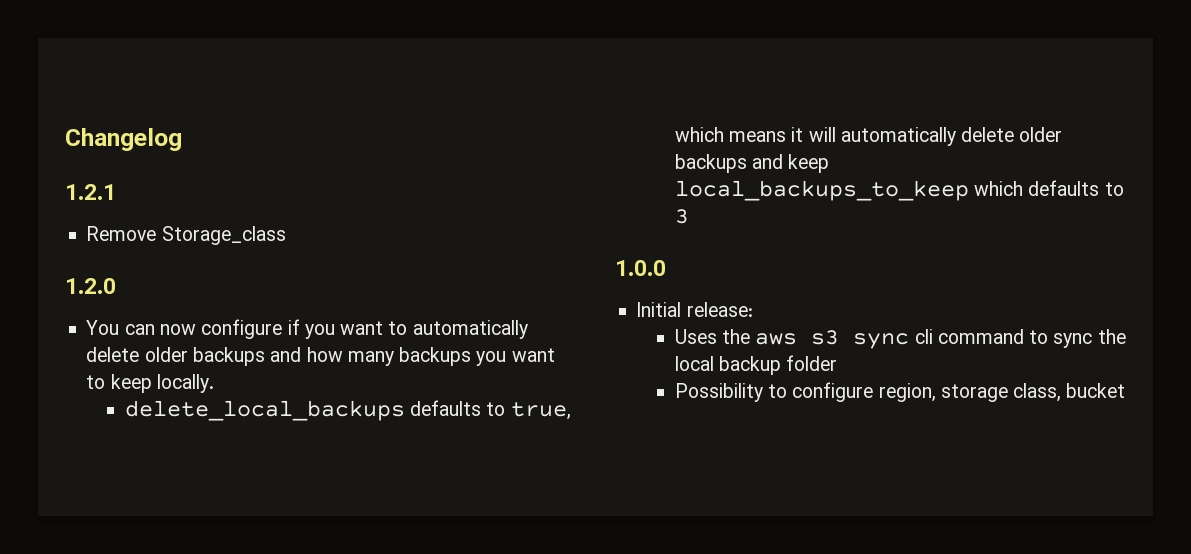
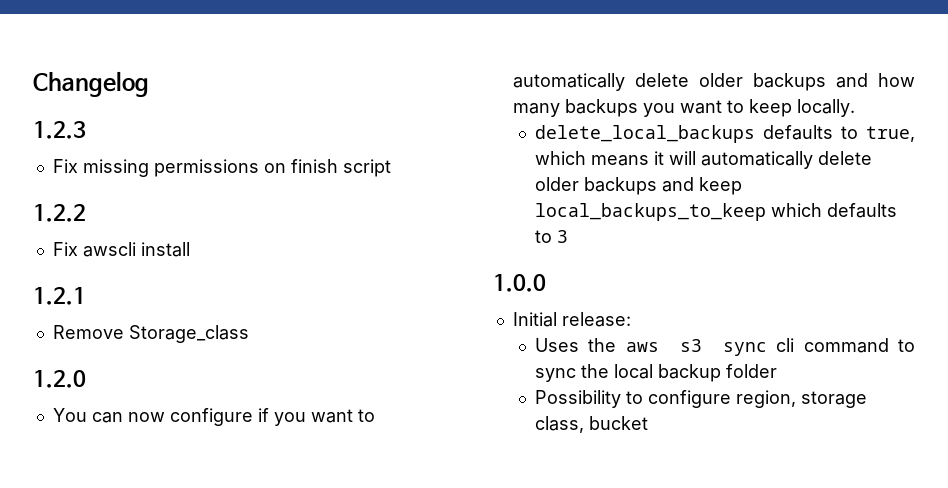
(182, 139) none -> [33,121,86,139] [52,159,391,177] [33,204,86,222] [52,242,190,257] // 1.2.3 // Fix missing permissions on finish script // 1.2.2 // Fix awscli install

